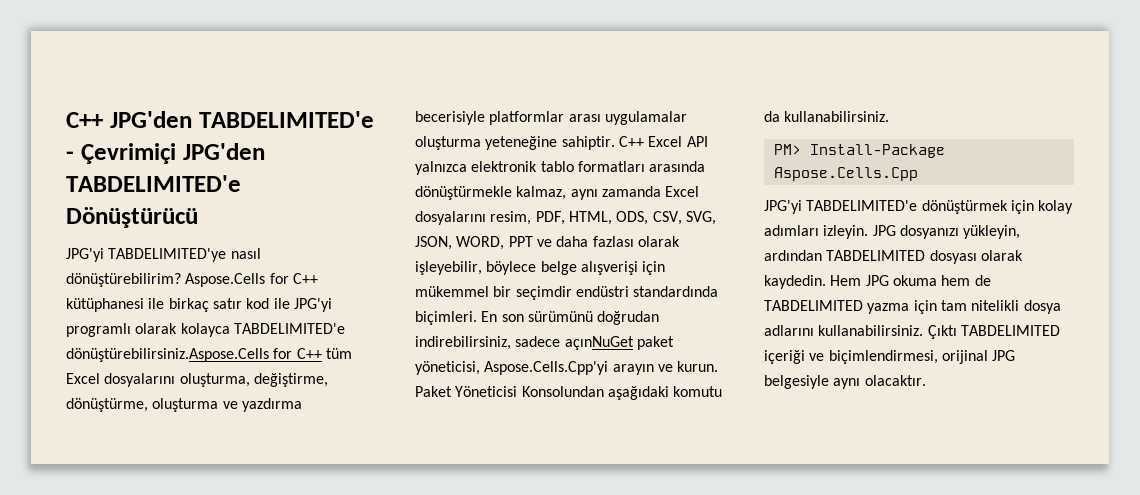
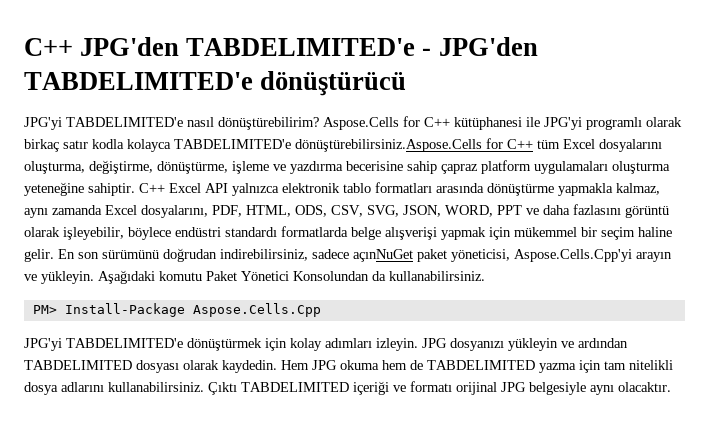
[80,143,265,164] [66,175,241,192] [66,207,198,228] [66,248,227,262] Çevrimiçi JPG'den TABDELIMITED'e Dönüştürücü // JPG'yi TABDELIMITED'ye -> [438,37,538,56] [24,71,407,96] [24,117,183,130] JPG'den TABDELIMITED'e dönüştürücü // JPG'yi TABDELIMITED'e
[168,298,332,312] [66,323,178,337] birkaç satır kod ile JPG'yi programlı olarak -> [544,117,682,130] [24,139,124,152] JPG'yi programlı olarak birkaç satır kodla
[152,398,219,412] oluşturma -> [232,161,269,174] işleme
[415,111,687,125] becerisiyle platformlar arası uygulamalar -> [346,160,608,174] becerisine sahip çapraz platform uygulamaları
[415,186,512,200] dönüştürmekle -> [487,183,613,196] dönüştürme yapmakla
[415,211,532,225] dosyalarını resim, -> [141,205,208,218] dosyalarını,
[592,236,634,247] fazlası -> [573,204,669,218] fazlasını görüntü
(537, 268) none -> [175,226,348,237] endüstri standardı formatlarda
(638, 268) none -> [441,227,486,240] yapmak
[515,286,719,300] [415,311,477,325] seçimdir endüstri standardında biçimleri. -> [601,227,672,240] [24,249,54,262] seçim haline gelir.
[677,361,719,372] [415,386,723,400] kurun. Paket Yöneticisi Konsolundan aşağıdaki komutu -> [41,270,369,284] yükleyin. Aşağıdaki komutu Paket Yönetici Konsolundan
[963,225,1021,239] yükleyin, -> [508,338,574,351] yükleyin ve
[828,350,938,364] biçimlendirmesi, -> [410,381,452,392] formatı

